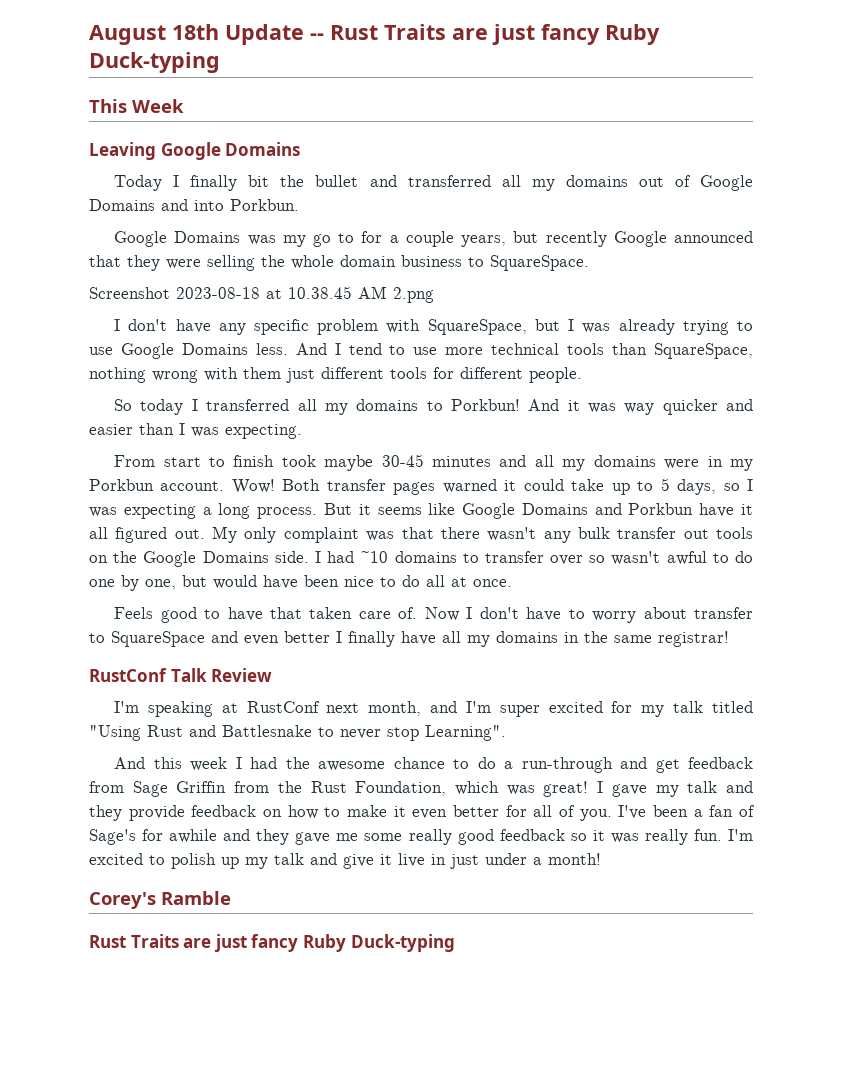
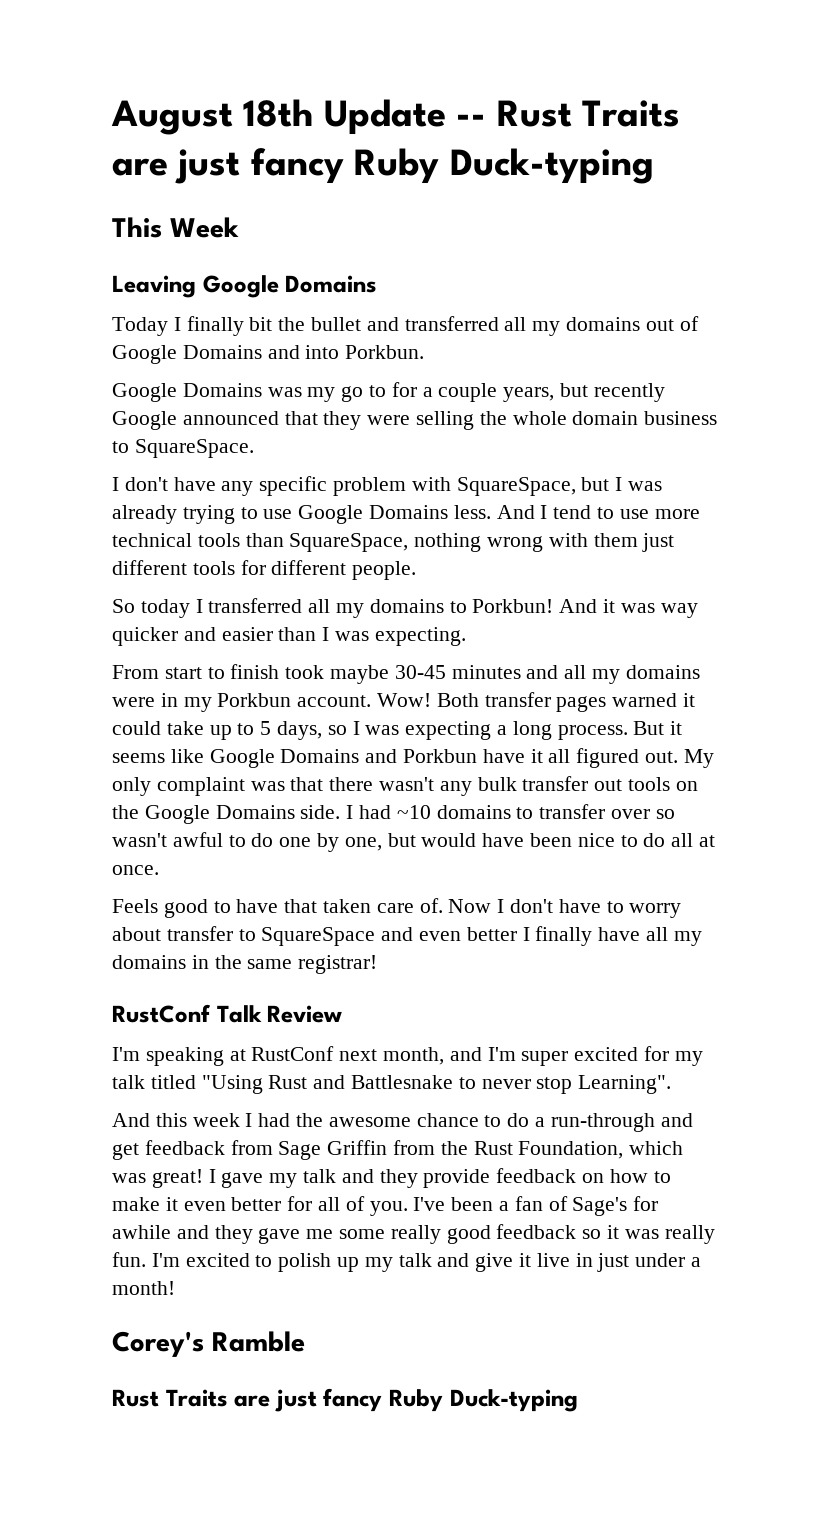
[89,286,434,303] // Screenshot 2023-08-18 at 10.38.45 AM 2.png -> (254, 448) none

